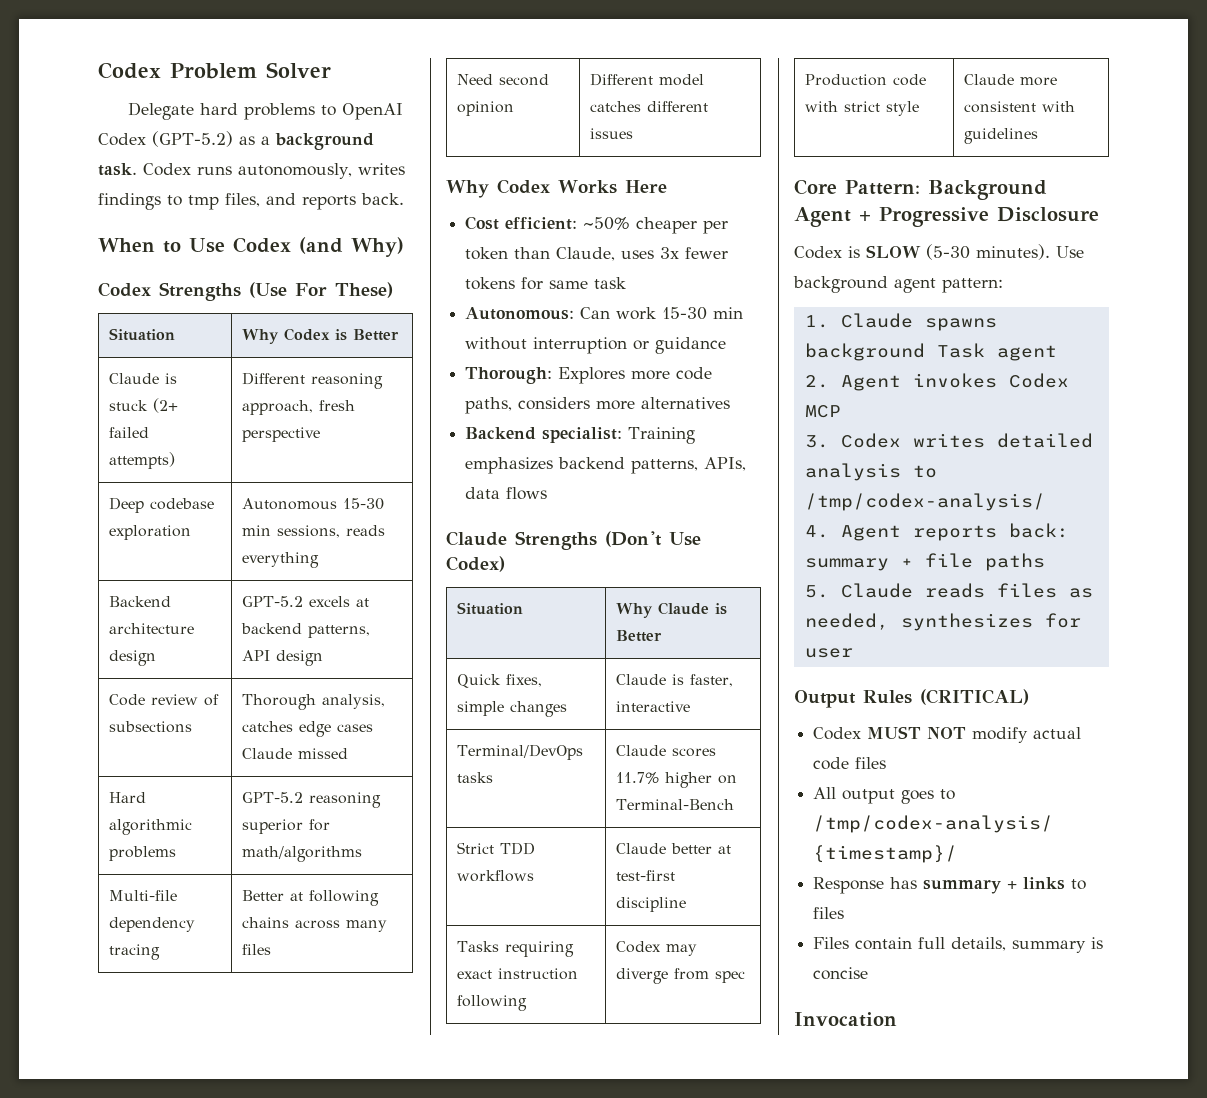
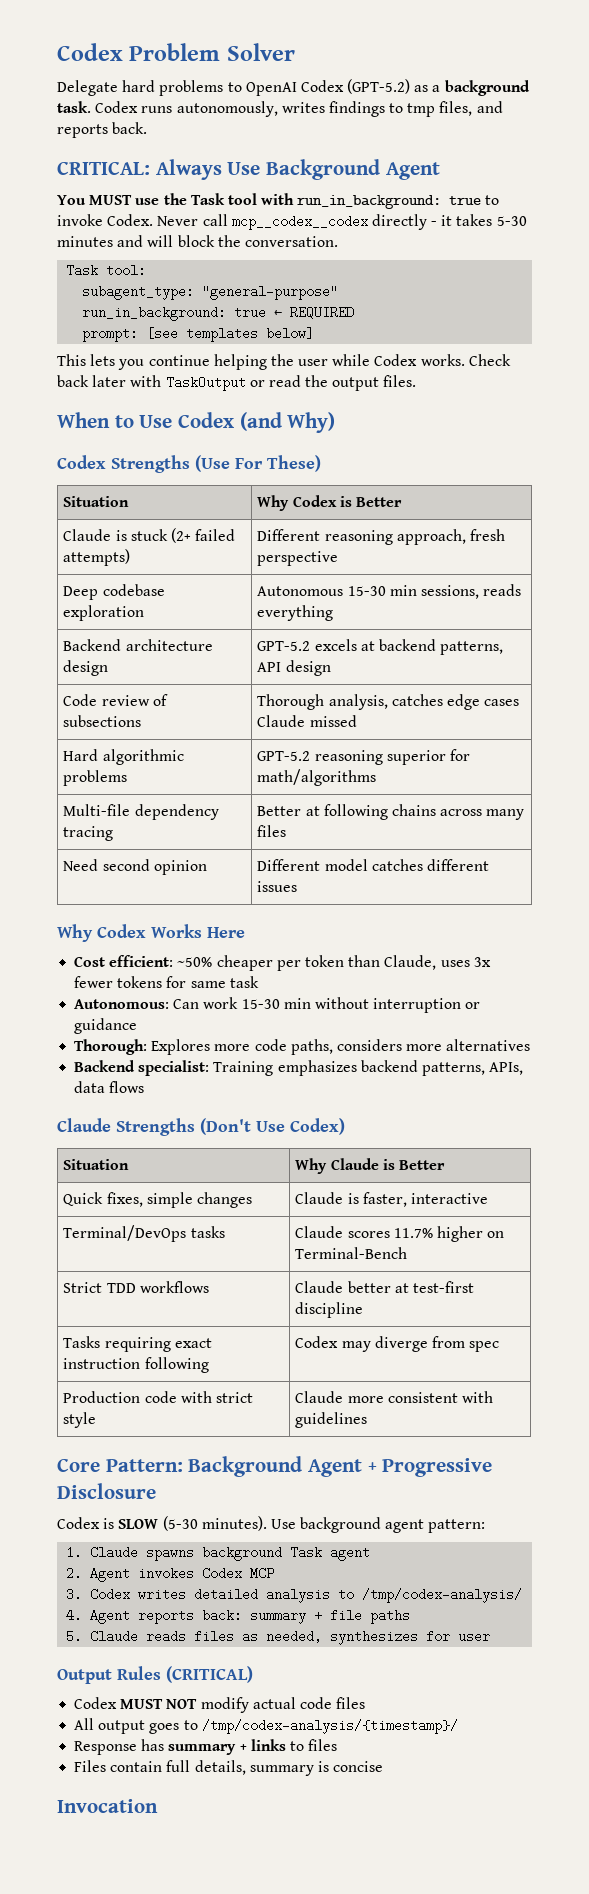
(404, 199) none -> [57,159,440,180] [57,193,500,209] [57,214,527,230] [57,235,338,247] [66,264,147,277] [82,285,339,300] [82,306,355,321] [82,327,315,342] [57,354,511,370] [57,375,417,391] // CRITICAL: Always Use Background Agent // You MUST use the Task tool with run_in_background: true to invoke Codex. Never call mcp__codex__codex directly - it takes 5-30 minutes and will block the conversation. // Task tool: // subagent_type: "general-purpose" // run_in_background: true ← REQUIRED // prompt: [see templates below] // This lets you continue helping the user while Codex works. Check back later with TaskOutput or read the output files.

